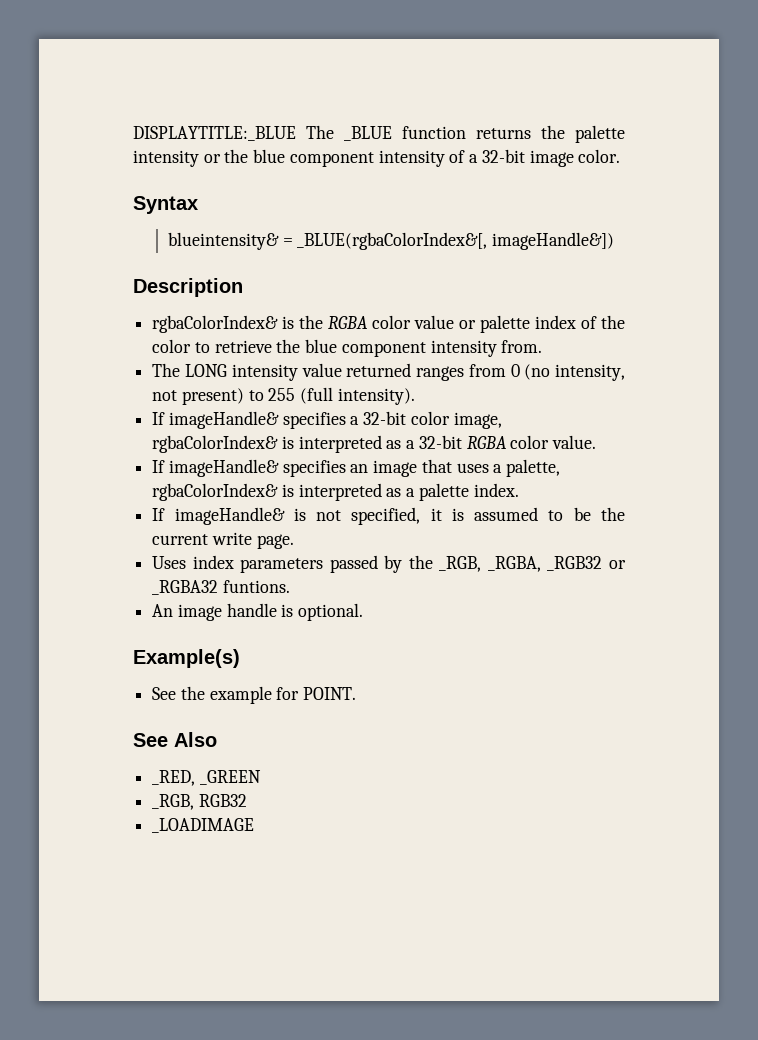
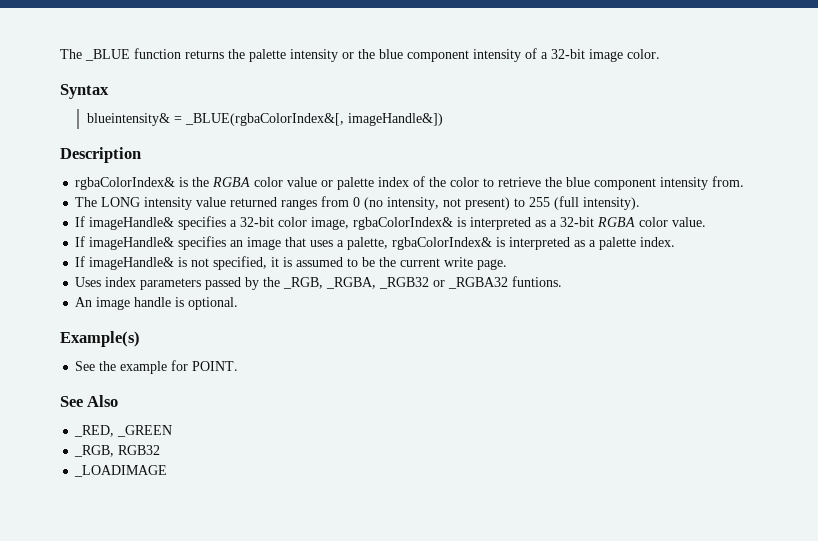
[133,126,296,141] DISPLAYTITLE:_BLUE -> (60, 54) none

